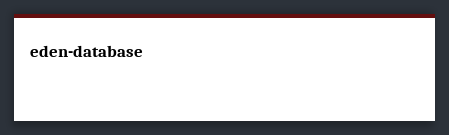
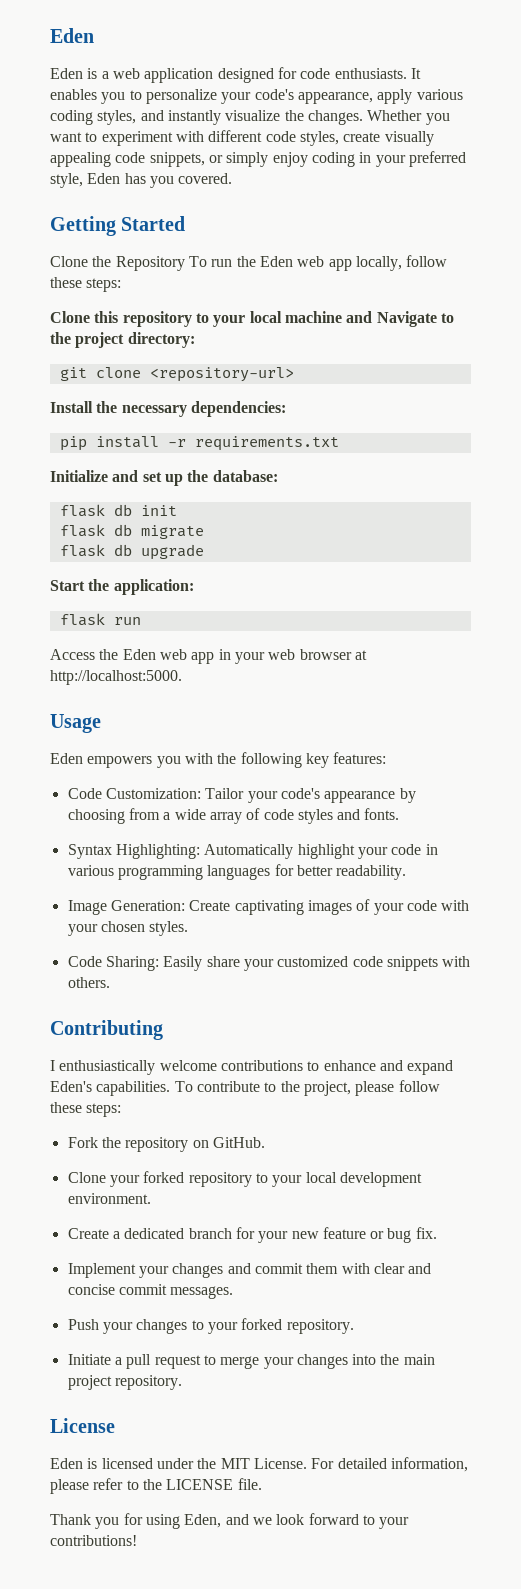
[30,45,143,57] eden-database -> [50,28,94,43] [50,67,421,83] [50,89,463,104] [50,110,450,125] [50,130,434,146] [50,151,466,167] [50,173,233,188] [50,216,186,236] [50,255,448,271] [50,277,122,292] [50,311,454,327] [50,332,195,348] [59,367,294,382] [50,401,286,417] [59,436,339,451] [50,470,278,486] [59,504,177,517] [59,524,204,539] [59,544,204,560] [50,579,194,595] [59,613,141,626] [50,649,367,664] [50,670,182,685] [50,714,101,733] [50,752,387,768] [67,788,416,803] [67,808,400,824] [67,844,438,859] [67,864,407,880] [67,899,470,915] [67,921,189,936] [67,956,471,971] [67,977,110,988] [50,1020,163,1040] [50,1060,454,1075] [50,1080,440,1096] [50,1102,122,1117] [67,1137,265,1152] [67,1171,422,1187] [67,1193,151,1204] [67,1227,437,1243] [67,1263,432,1278] [67,1284,234,1299] [67,1318,354,1334] [67,1354,435,1369] [67,1375,182,1390] [50,1418,115,1433] [50,1457,468,1472] [50,1478,262,1494] [50,1513,410,1529] [50,1535,137,1546] Eden // Eden is a web application designed for code enthusiasts. It enables you to personalize your code's appearance, apply various coding styles, and instantly visualize the changes. Whether you want to experiment with different code styles, create visually appealing code snippets, or simply enjoy coding in your preferred style, Eden has you covered. // Getting Started // Clone the Repository To run the Eden web app locally, follow these steps: // Clone this repository to your local machine and Navigate to the project directory: // git clone <repository-url> // Install the necessary dependencies: // pip install -r requirements.txt // Initialize and set up the database: // flask db init // flask db migrate // flask db upgrade // Start the application: // flask run // Access the Eden web app in your web browser at http://localhost:5000. // Usage // Eden empowers you with the following key features: // Code Customization: Tailor your code's appearance by choosing from a wide array of code styles and fonts. // Syntax Highlighting: Automatically highlight your code in various programming languages for better readability. // Image Generation: Create captivating images of your code with your chosen styles. // Code Sharing: Easily share your customized code snippets with others. // Contributing // I enthusiastically welcome contributions to enhance and expand Eden's capabilities. To contribute to the project, please follow these steps: // Fork the repository on GitHub. // Clone your forked repository to your local development environment. // Create a dedicated branch for your new feature or bug fix. // Implement your changes and commit them with clear and concise commit messages. // Push your changes to your forked repository. // Initiate a pull request to merge your changes into the main project repository. // License // Eden is licensed under the MIT License. For detailed information, please refer to the LICENSE file. // Thank you for using Eden, and we look forward to your contributions!

